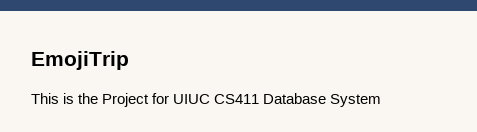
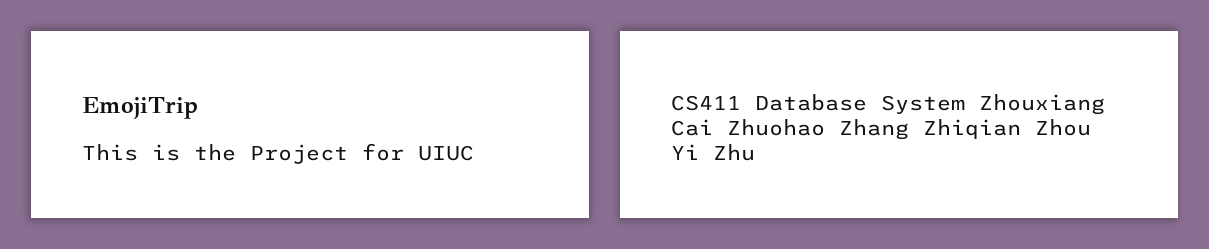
(382, 100) none -> [979,94,1105,115] [671,119,1091,140] [671,144,755,161] Zhouxiang Cai Zhuohao Zhang Zhiqian Zhou Yi Zhu

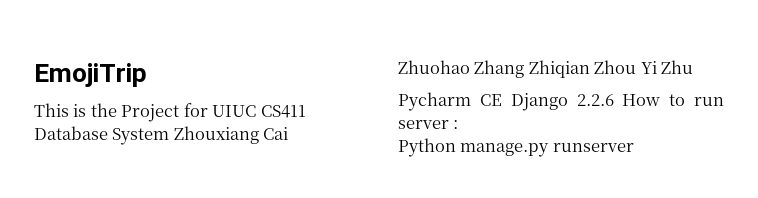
(755, 152) none -> [398,92,724,111] [398,120,459,129] [398,138,634,157] // Pycharm CE Django 2.2.6 How to run server : // Python manage.py runserver

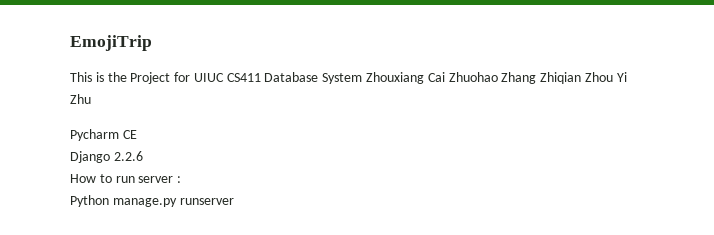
(502, 100) none -> (137, 134) //
(614, 100) none -> (143, 156) //

